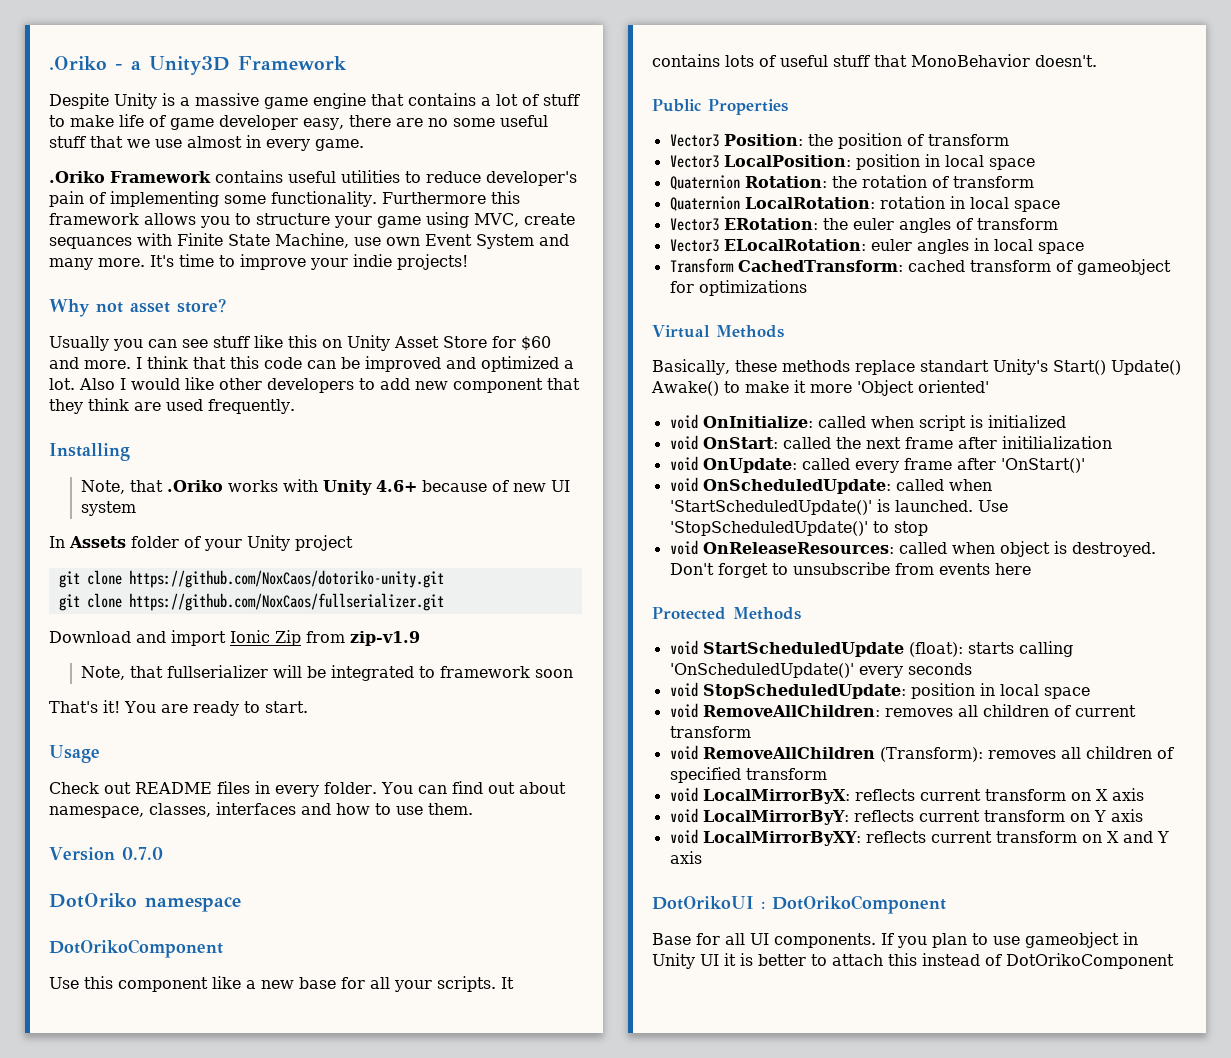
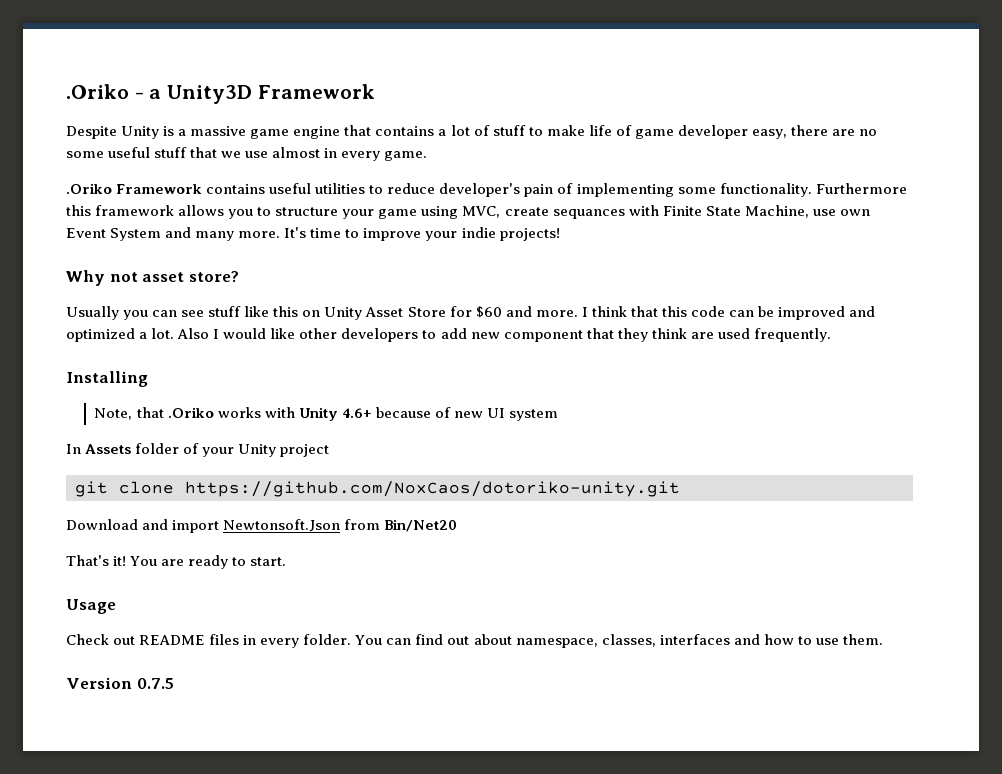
[58,593,444,611] // git clone https://github.com/NoxCaos/fullserializer.git -> (680, 489) none
[230,630,420,646] [80,665,573,681] Ionic Zip from zip-v1.9 // Note, that fullserializer will be integrated to framework soon -> [223,519,458,532] Newtonsoft.Json from Bin/Net20
[121,847,163,860] [49,893,241,912] [49,939,223,958] [49,976,514,992] [652,54,1097,67] [652,99,788,115] [669,133,1009,149] [669,154,1035,170] [669,175,1034,190] [669,196,1060,212] [669,218,1058,233] [669,238,1084,254] [669,258,1171,275] [669,280,807,296] [652,325,784,338] [652,359,1181,375] [651,380,989,396] [669,414,1066,431] [669,435,1112,450] [669,456,1085,473] [669,477,992,494] [669,499,1008,515] [669,521,928,536] [669,540,1156,557] [669,562,1031,578] [652,607,801,620] [669,640,1073,657] [669,663,972,678] [669,682,1090,699] [669,703,1136,718] [669,726,751,738] [669,745,1174,762] [669,767,827,783] [669,787,1144,804] [669,808,1143,825] [669,829,1169,846] [669,851,702,864] [652,895,946,914] [652,932,1138,948] [652,953,1174,969] 0.7.0 // DotOriko namespace // DotOrikoComponent // Use this component like a new base for all your scripts. It contains lots of useful stuff that MonoBehavior doesn't. // Public Properties // Vector3 Position: the position of transform // Vector3 LocalPosition: position in local space // Quaternion Rotation: the rotation of transform // Quaternion LocalRotation: rotation in local space // Vector3 ERotation: the euler angles of transform // Vector3 ELocalRotation: euler angles in local space // Transform CachedTransform: cached transform of gameobject for optimizations // Virtual Methods // Basically, these methods replace standart Unity's Start() Update() Awake() to make it more 'Object oriented' // void OnInitialize: called when script is initialized // void OnStart: called the next frame after initilialization // void OnUpdate: called every frame after 'OnStart()' // void OnScheduledUpdate: called when 'StartScheduledUpdate()' is launched. Use 'StopScheduledUpdate()' to stop // void OnReleaseResources: called when object is destroyed. Don't forget to unsubscribe from events here // Protected Methods // void StartScheduledUpdate (float): starts calling 'OnScheduledUpdate()' every seconds // void StopScheduledUpdate: position in local space // void RemoveAllChildren: removes all children of current transform // void RemoveAllChildren (Transform): removes all children of specified transform // void LocalMirrorByX: reflects current transform on X axis // void LocalMirrorByY: reflects current transform on Y axis // void LocalMirrorByXY: reflects current transform on X and Y axis // DotOrikoUI : DotOrikoComponent // Base for all UI components. If you plan to use gameobject in Unity UI it is better to attach this instead of DotOrikoComponent -> [136,678,174,689] 0.7.5

